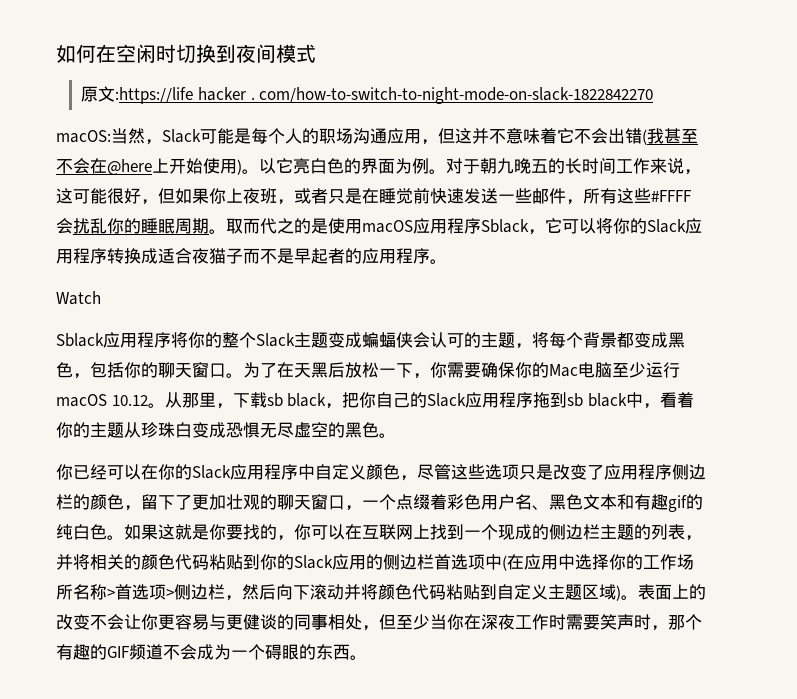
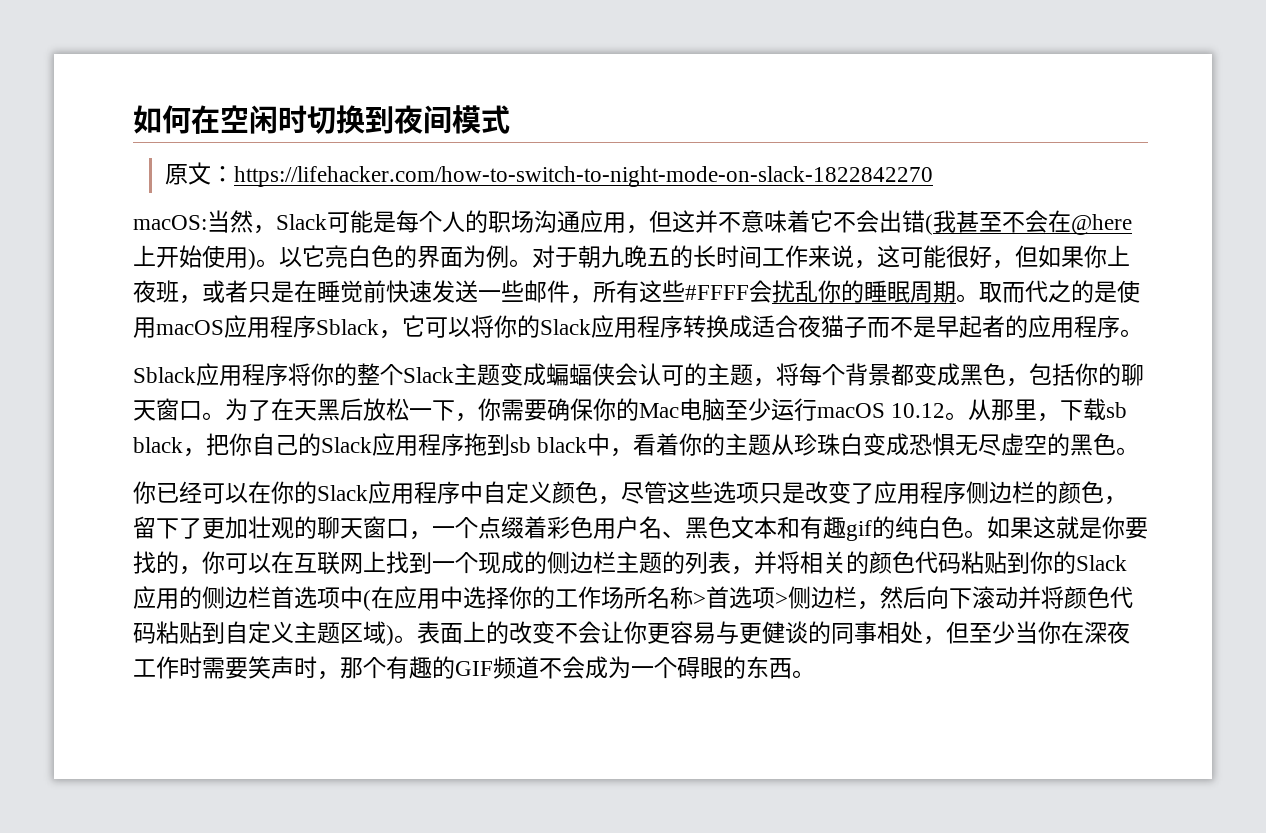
[115,87,654,104] :https://life hacker . com/how-to-switch-to-night-mode-on-slack-1822842270 -> [210,166,933,187] ：https://lifehacker.com/how-to-switch-to-night-mode-on-slack-1822842270
[56,291,101,305] // Watch -> (1143, 333) none

